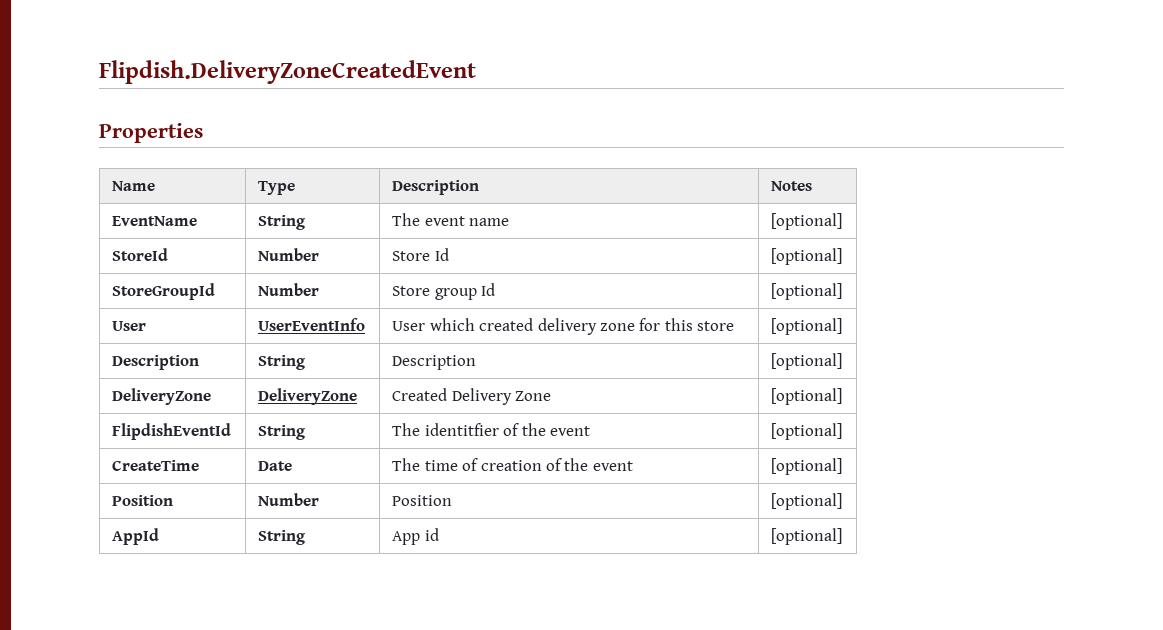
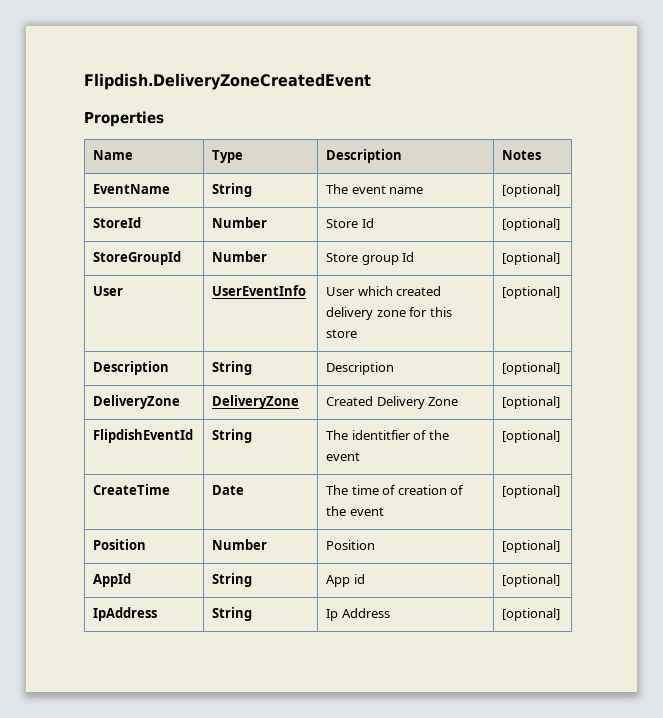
(843, 536) none -> [93,607,158,621] [212,607,253,621] [326,608,390,621] [502,608,561,621] // IpAddress | String | Ip Address | [optional]

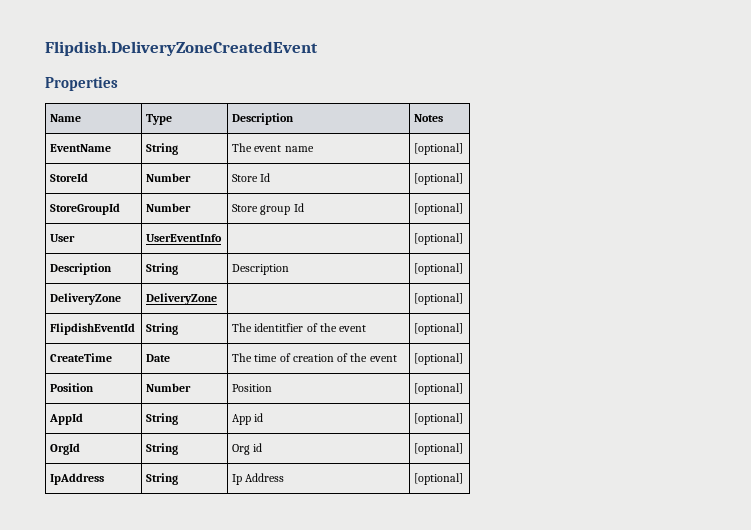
[326,286,442,296] [326,307,452,320] [326,329,358,338] User which created delivery zone for this store -> (223, 238) none
[326,396,459,409] Created Delivery Zone -> (218, 299) none
(561, 580) none -> [50,443,81,455] [146,443,179,455] [232,443,263,455] [414,443,464,455] // OrgId | String | Org id | [optional]

